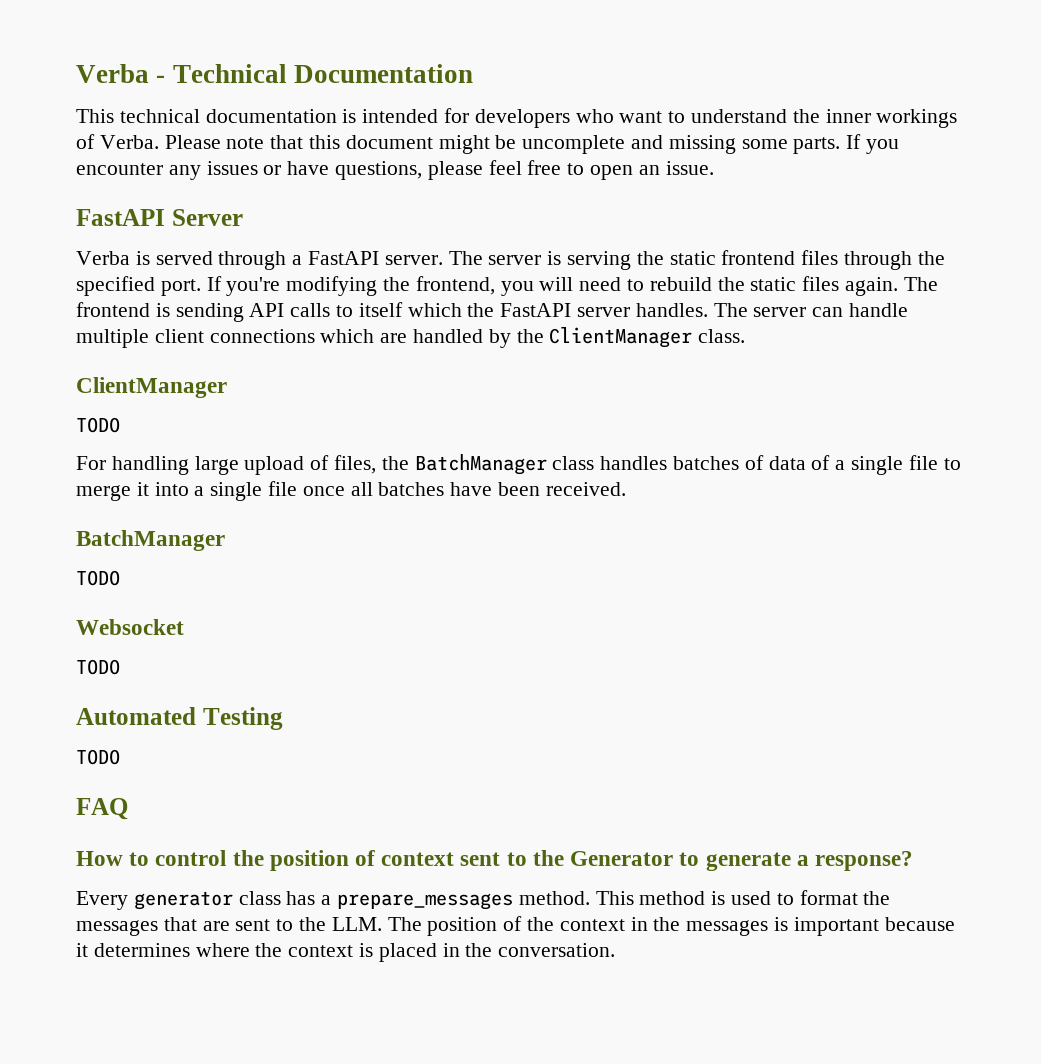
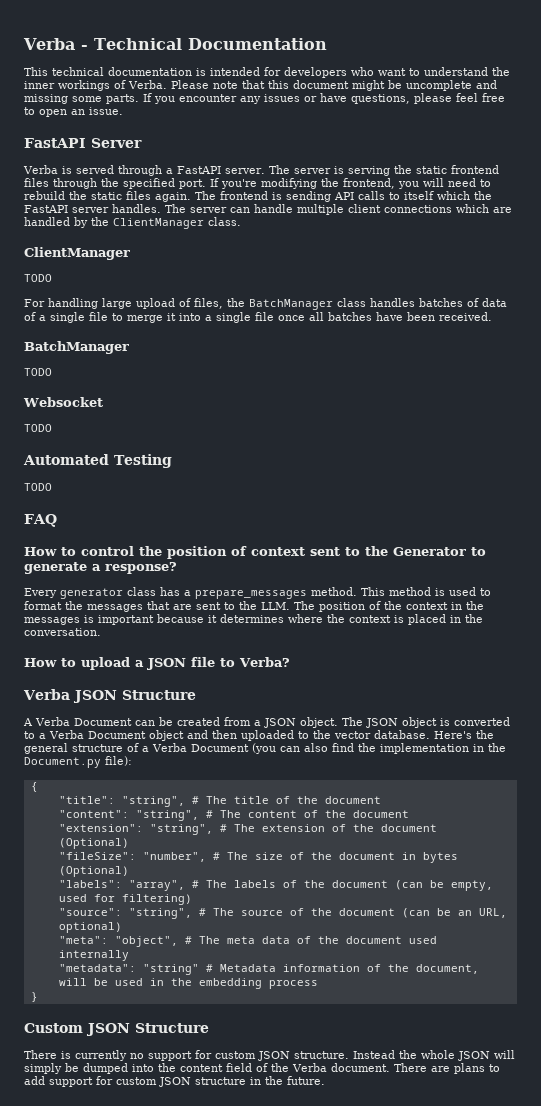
(616, 950) none -> [24,657,290,670] [23,689,196,703] [23,717,510,728] [24,730,494,741] [24,743,506,754] [24,756,132,768] [30,782,38,792] [58,796,381,807] [58,810,409,821] [58,824,437,835] [58,838,129,849] [58,852,458,863] [58,866,129,877] [58,880,493,891] [58,894,192,905] [58,908,507,919] [58,922,122,933] [58,936,437,947] [58,950,129,961] [58,964,479,975] [58,978,318,989] [30,992,38,1002] [24,1023,209,1036] [24,1050,515,1061] [24,1063,500,1074] [24,1076,325,1087] // How to upload a JSON file to Verba? // Verba JSON Structure // A Verba Document can be created from a JSON object. The JSON object is converted to a Verba Document object and then uploaded to the vector database. Here's the general structure of a Verba Document (you can also find the implementation in the Document.py file): // { // "title": "string", # The title of the document // "content": "string", # The content of the document // "extension": "string", # The extension of the document (Optional) // "fileSize": "number", # The size of the document in bytes (Optional) // "labels": "array", # The labels of the document (can be empty, used for filtering) // "source": "string", # The source of the document (can be an URL, optional) // "meta": "object", # The meta data of the document used internally // "metadata": "string" # Metadata information of the document, will be used in the embedding process // } // Custom JSON Structure // There is currently no support for custom JSON structure. Instead the whole JSON will simply be dumped into the content field of the Verba document. There are plans to add support for custom JSON structure in the future.

